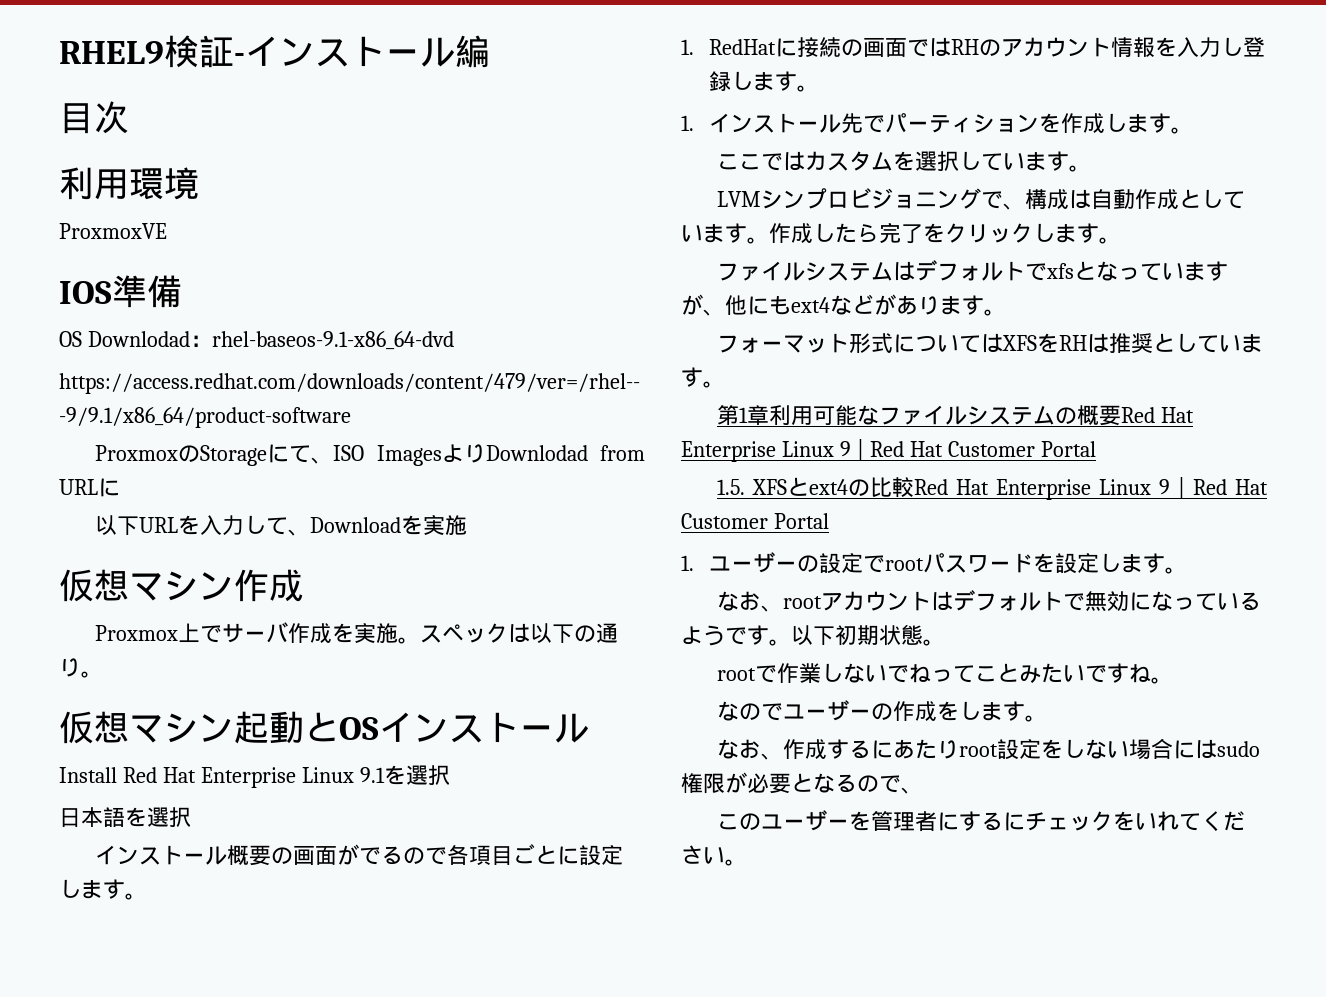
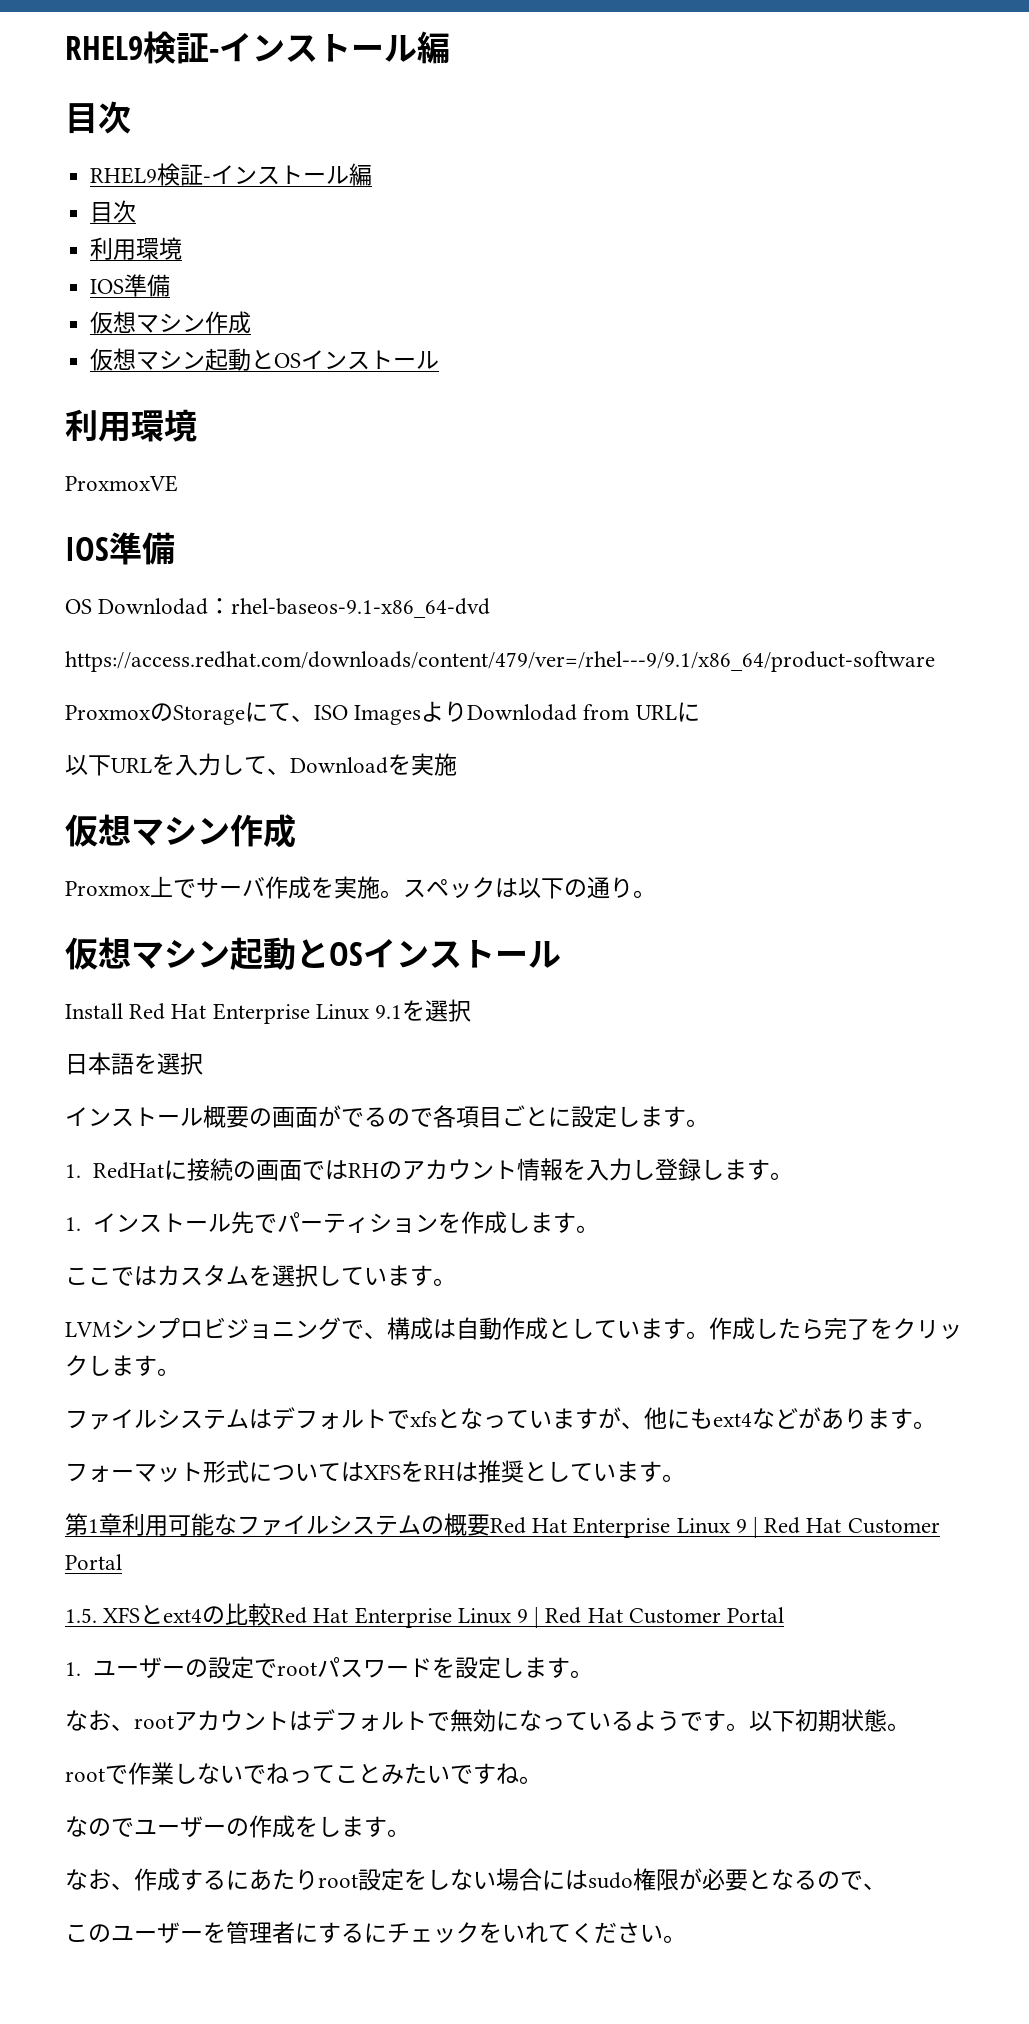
[59,35,490,68] [59,101,129,134] RHEL9検証-インストール編 // 目次 -> [65,31,450,64] [65,101,131,134] [90,163,373,186] [90,200,137,223] [90,237,183,260] [90,274,171,297] [90,311,252,334] [90,348,440,371] RHEL9検証-インストール編 // 目次 // RHEL9検証-インストール編 // 目次 // 利用環境 // IOS準備 // 仮想マシン作成 // 仮想マシン起動とOSインストール

